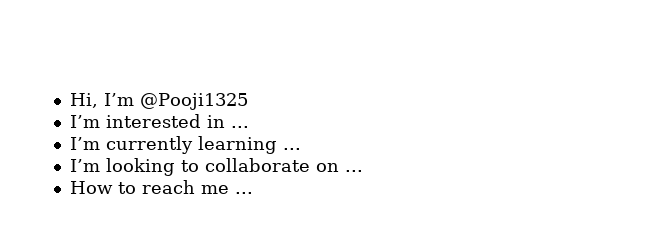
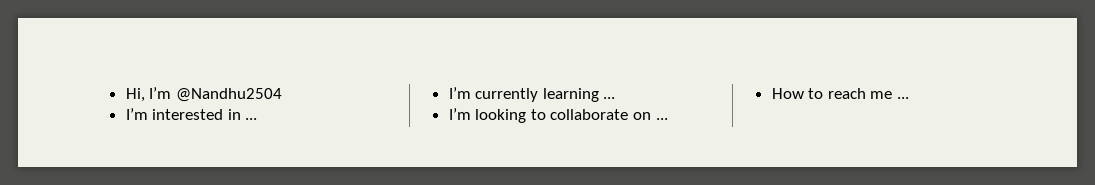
[139,93,248,110] @Pooji1325 -> [175,88,282,102] @Nandhu2504

